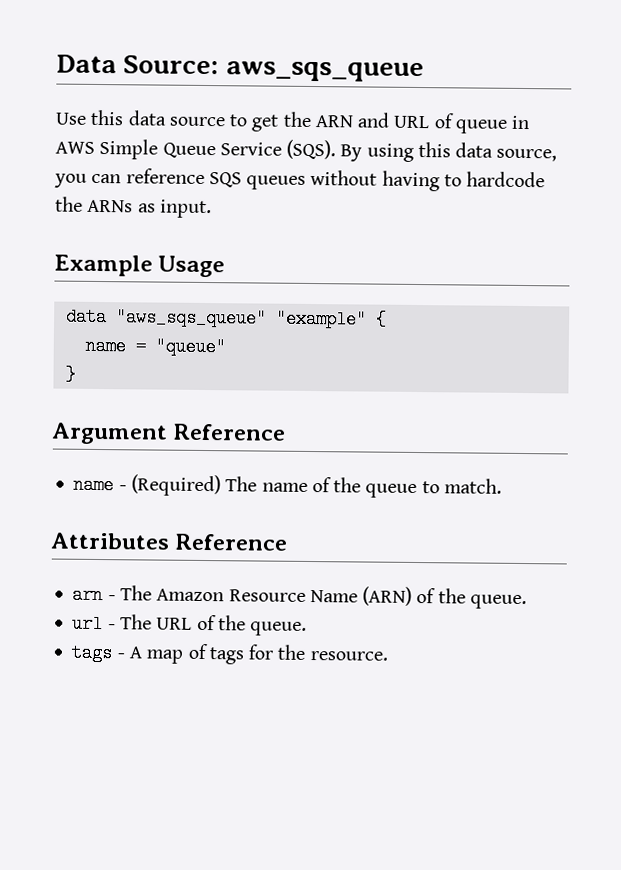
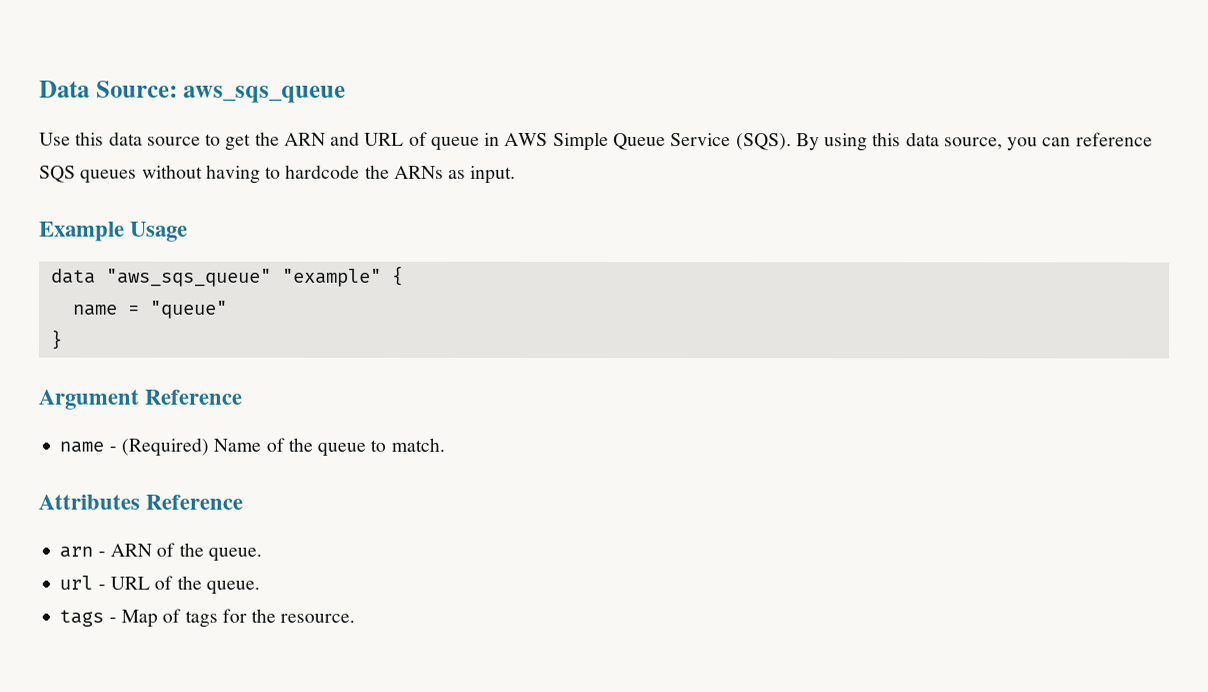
[225,476,308,492] The name -> [213,438,262,452] Name
[119,585,413,606] The Amazon Resource Name (ARN) -> [109,543,152,557] ARN
[119,614,152,630] The -> (106, 587) none
[128,646,184,664] A map -> [120,609,158,628] Map

